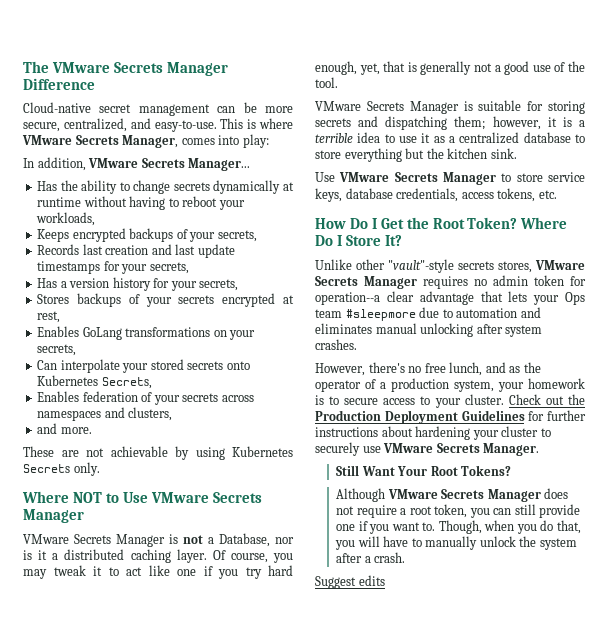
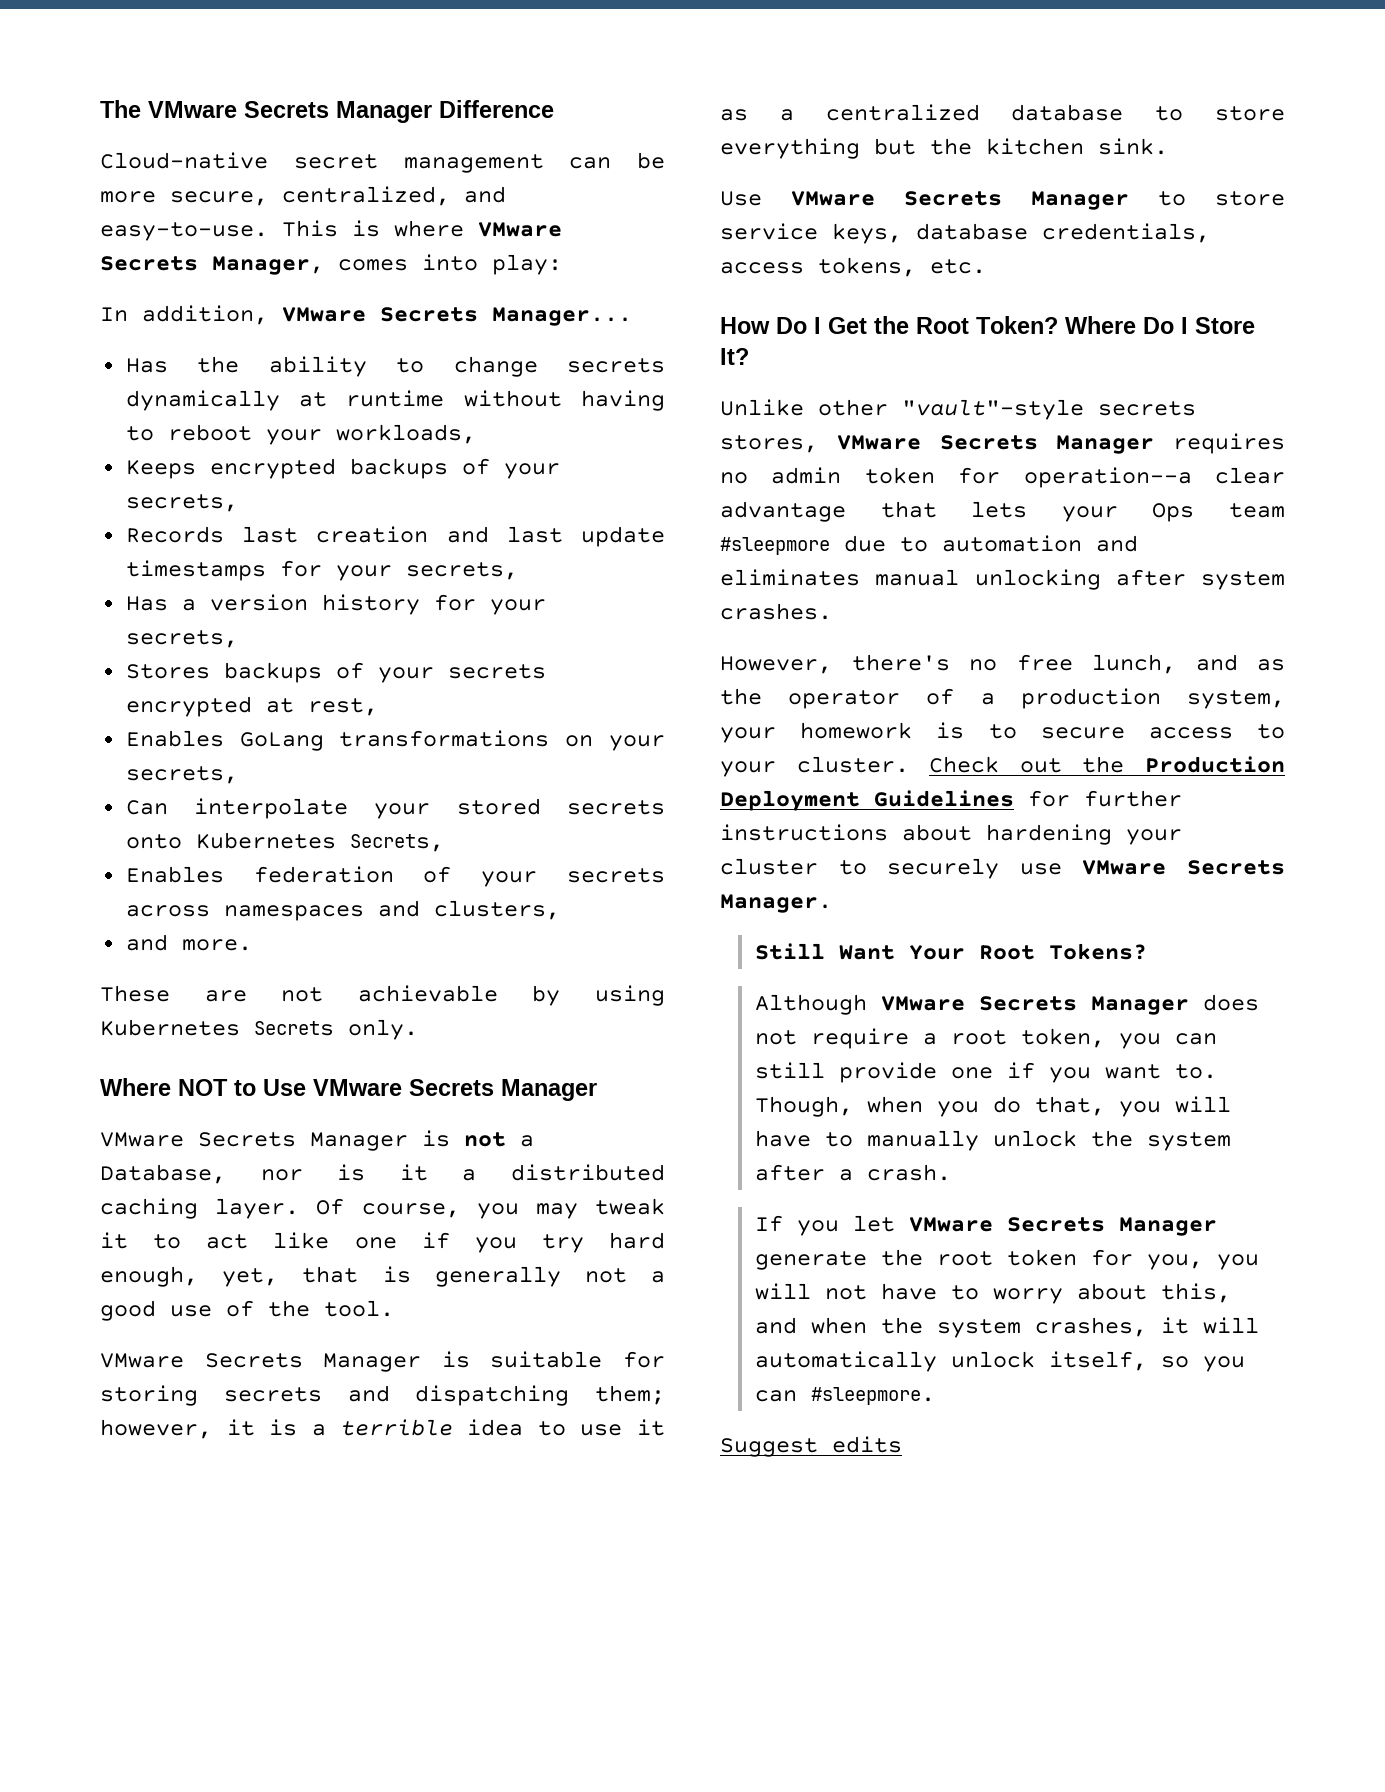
(406, 557) none -> [754,1215,1217,1236] [754,1249,1259,1270] [754,1283,1231,1304] [754,1317,1259,1338] [754,1351,1245,1372] [754,1387,935,1405] // If you let VMware Secrets Manager generate the root token for you, you will not have to worry about this, and when the system crashes, it will automatically unlock itself, so you can #sleepmore.

